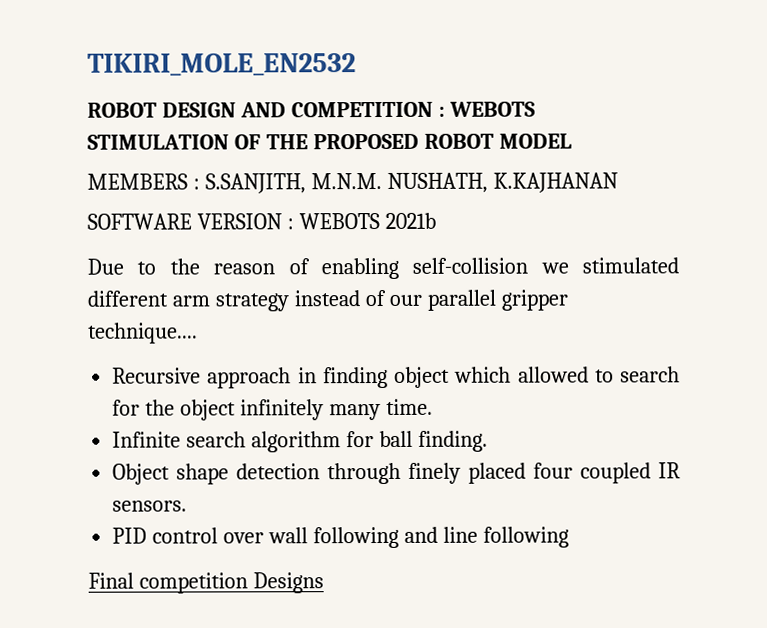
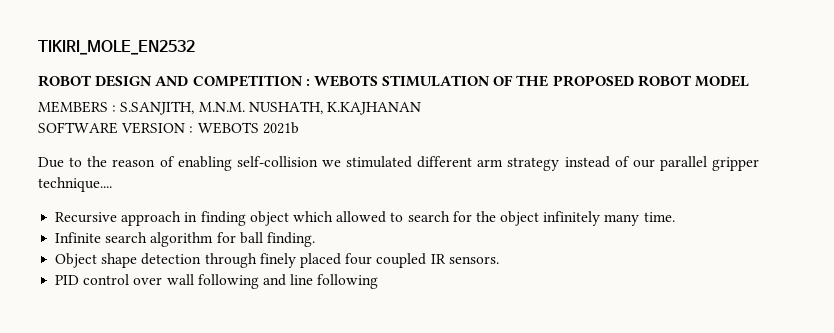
[88,572,324,594] // Final competition Designs -> (379, 281) none

